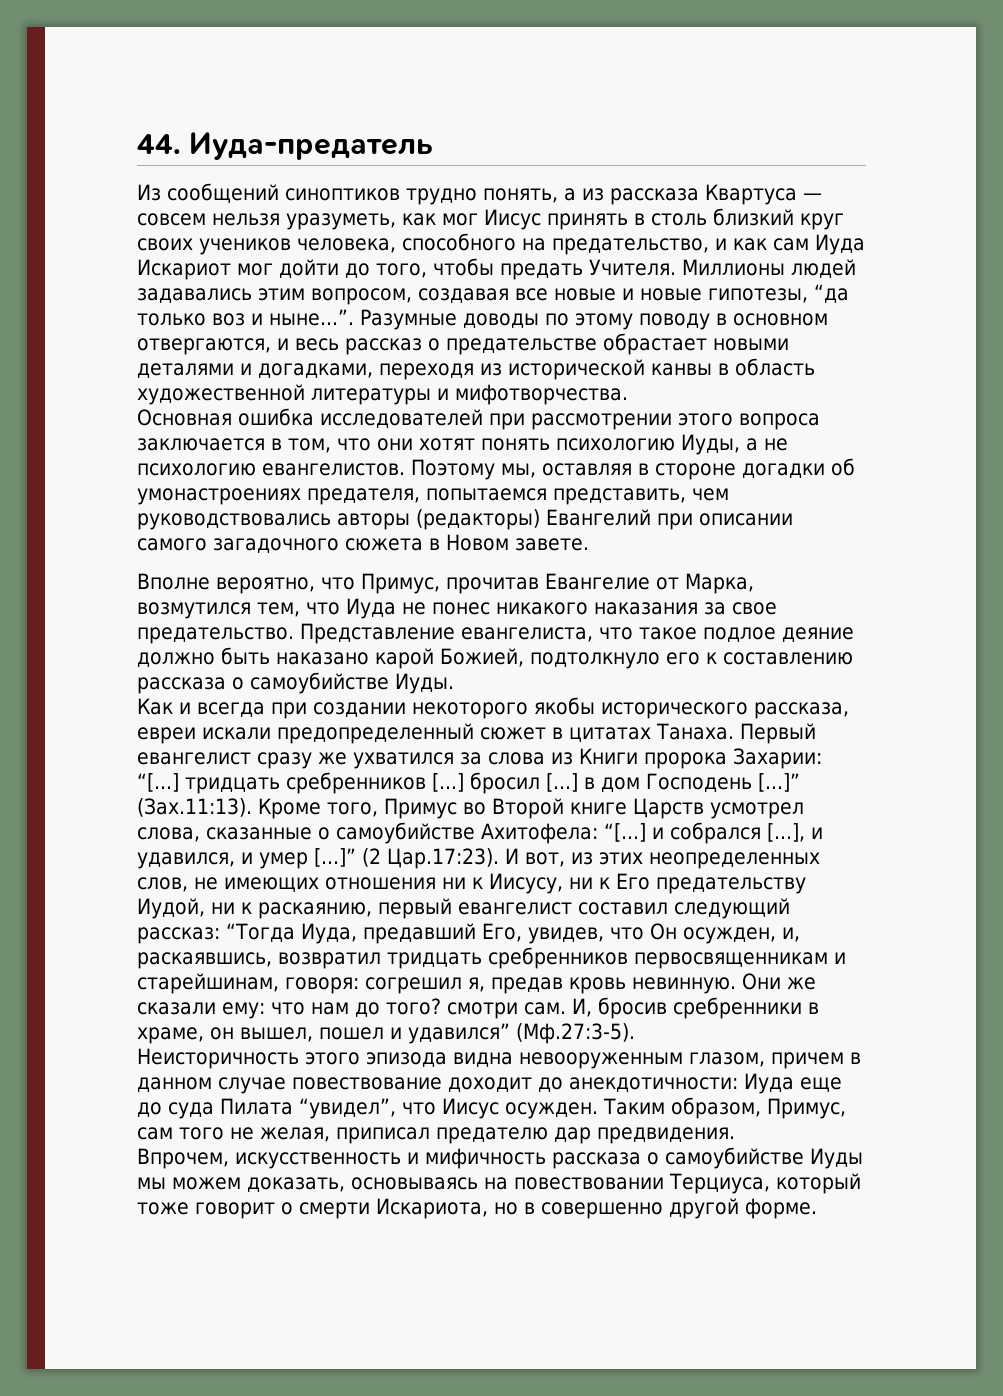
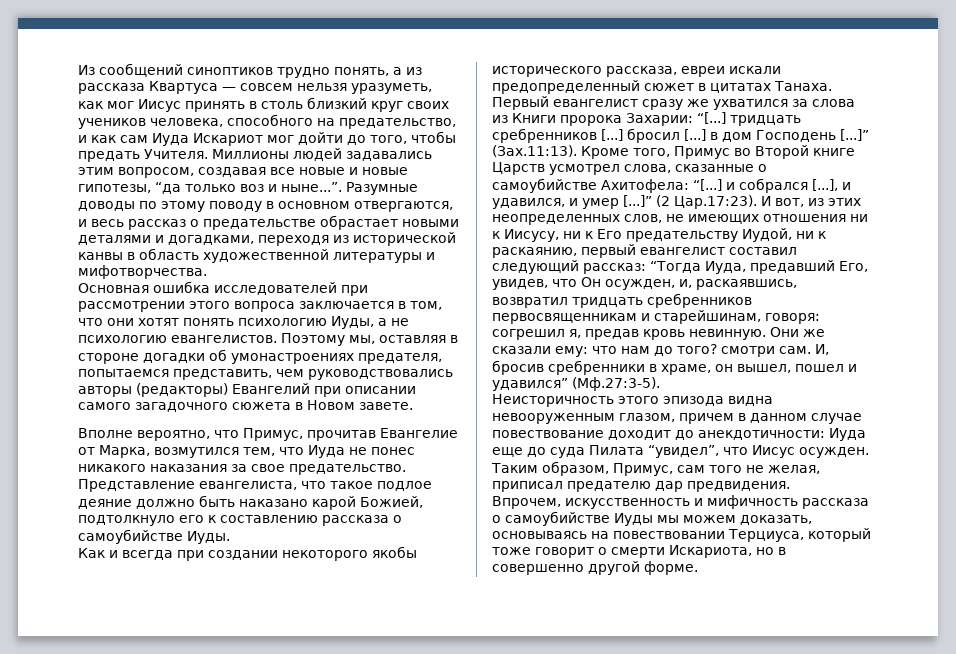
[137,132,434,160] 44. Иуда-предатель // -> (78, 70) none

